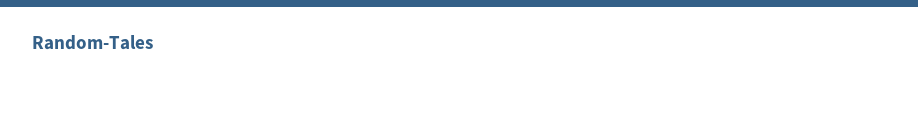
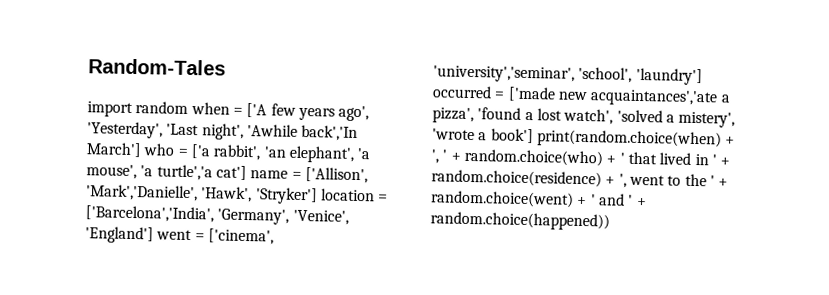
(153, 42) none -> [87,101,370,122] [87,121,359,141] [86,142,371,163] [86,164,368,184] [86,184,389,205] [85,205,349,225] [85,226,274,245] [433,65,703,86] [432,85,730,107] [432,107,736,128] [432,128,736,149] [431,148,731,167] [431,169,729,188] [430,190,647,208] [430,211,610,231] // import random when = ['A few years ago', 'Yesterday', 'Last night', 'Awhile back','In March'] who = ['a rabbit', 'an elephant', 'a mouse', 'a turtle','a cat'] name = ['Allison', 'Mark','Danielle', 'Hawk', 'Stryker'] location = ['Barcelona','India', 'Germany', 'Venice', 'England'] went = ['cinema', 'university','seminar', 'school', 'laundry'] occurred = ['made new acquaintances','ate a pizza', 'found a lost watch', 'solved a mistery', 'wrote a book'] print(random.choice(when) + ', ' + random.choice(who) + ' that lived in ' + random.choice(residence) + ', went to the ' + random.choice(went) + ' and ' + random.choice(happened))

